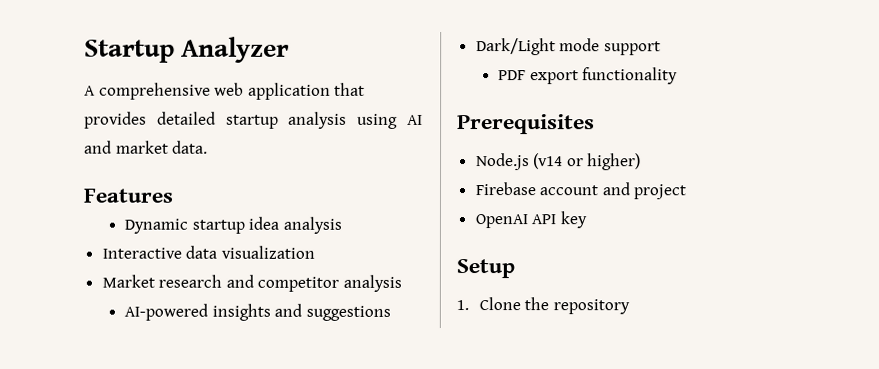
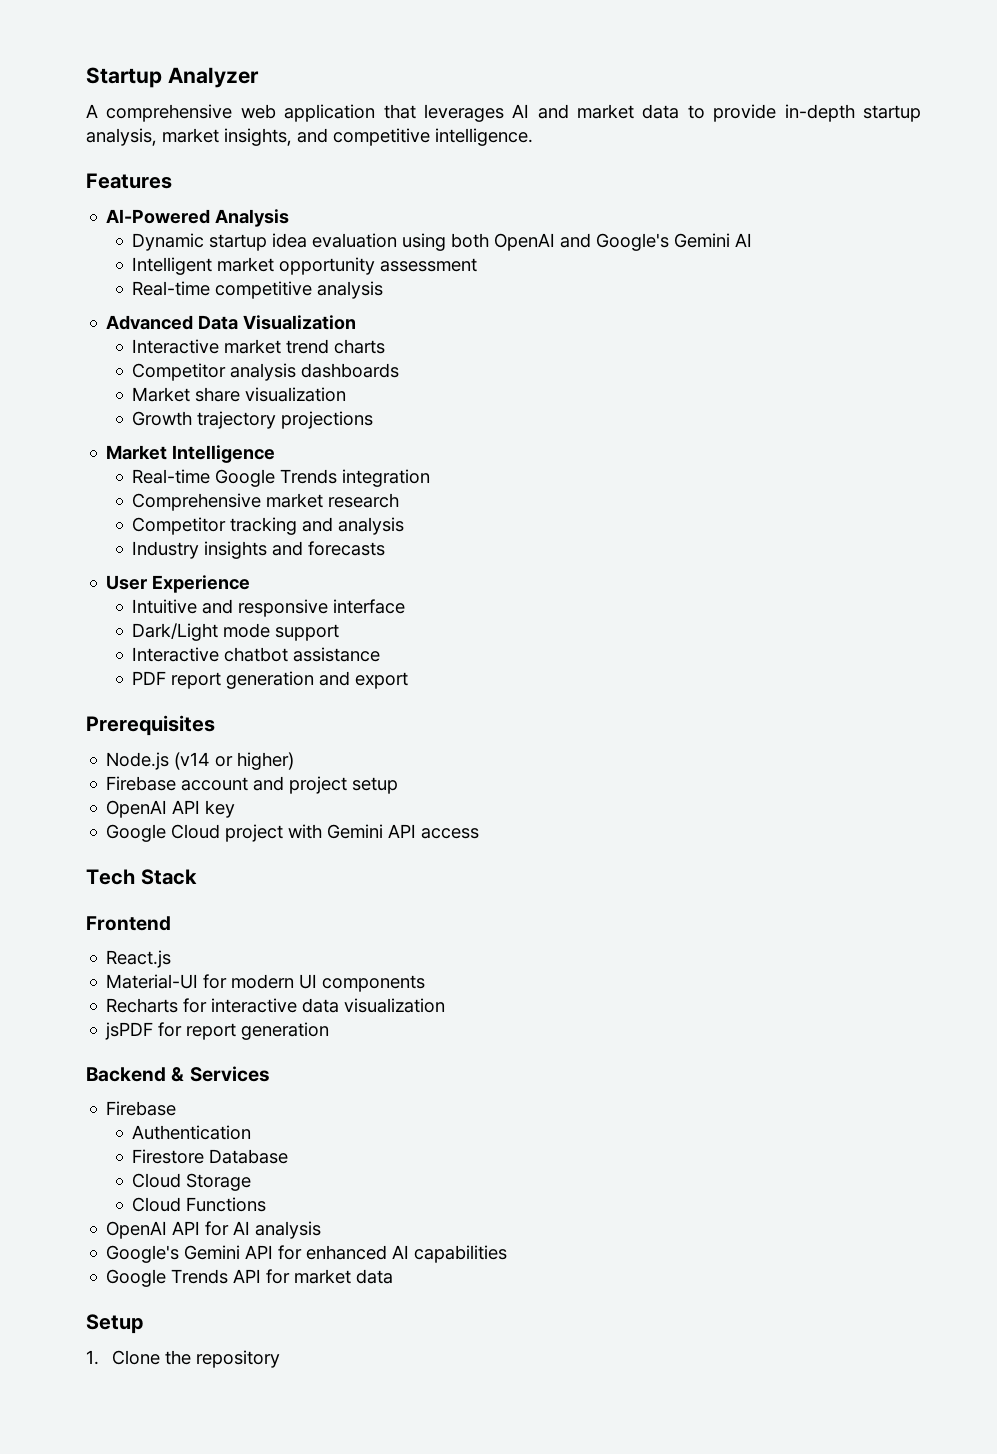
[84,111,424,129] [84,140,209,154] provides detailed startup analysis using AI and market data. -> [423,104,921,122] [86,128,533,146] leverages AI and market data to provide in-depth startup analysis, market insights, and competitive intelligence.
(173, 195) none -> [106,209,290,227] // AI-Powered Analysis
[282,216,342,234] [101,245,315,259] [101,274,403,292] [124,303,209,321] analysis // Interactive data visualization // Market research and competitor analysis // AI-powered -> [312,233,753,251] [132,257,478,275] [132,281,384,299] [106,315,357,330] [132,339,386,354] [132,363,400,381] [132,387,347,402] [132,411,374,429] [106,445,276,463] [132,469,431,487] [132,493,400,511] [132,517,405,535] [132,541,200,559] evaluation using both OpenAI and Google's Gemini AI // Intelligent market opportunity assessment // Real-time competitive analysis // Advanced Data Visualization // Interactive market trend charts // Competitor analysis dashboards // Market share visualization // Growth trajectory projections // Market Intelligence // Real-time Google Trends integration // Comprehensive market research // Competitor tracking and analysis // Industry
[305,305,391,321] [475,38,661,56] [498,70,527,81] suggestions // Dark/Light mode support // PDF -> [308,541,386,556] [106,575,251,593] [132,599,406,617] [132,623,340,641] [132,647,381,662] [132,671,351,689] forecasts // User Experience // Intuitive and responsive interface // Dark/Light mode support // Interactive chatbot assistance // PDF report generation and
[582,67,679,85] functionality -> (409, 680) none
(688, 192) none -> [352,777,399,794] setup
(587, 220) none -> [106,824,480,842] [86,869,197,885] [86,916,171,931] [106,950,172,968] [106,974,426,992] [106,998,446,1013] [105,1022,330,1040] [86,1066,270,1082] [106,1101,177,1116] [132,1125,252,1140] [132,1149,289,1164] [132,1173,252,1191] [132,1197,267,1212] [106,1221,322,1239] [106,1245,508,1263] [106,1269,394,1287] // Google Cloud project with Gemini API access // Tech Stack // Frontend // React.js // Material-UI for modern UI components // Recharts for interactive data visualization // jsPDF for report generation // Backend & Services // Firebase // Authentication // Firestore Database // Cloud Storage // Cloud Functions // OpenAI API for AI analysis // Google's Gemini API for enhanced AI capabilities // Google Trends API for market data

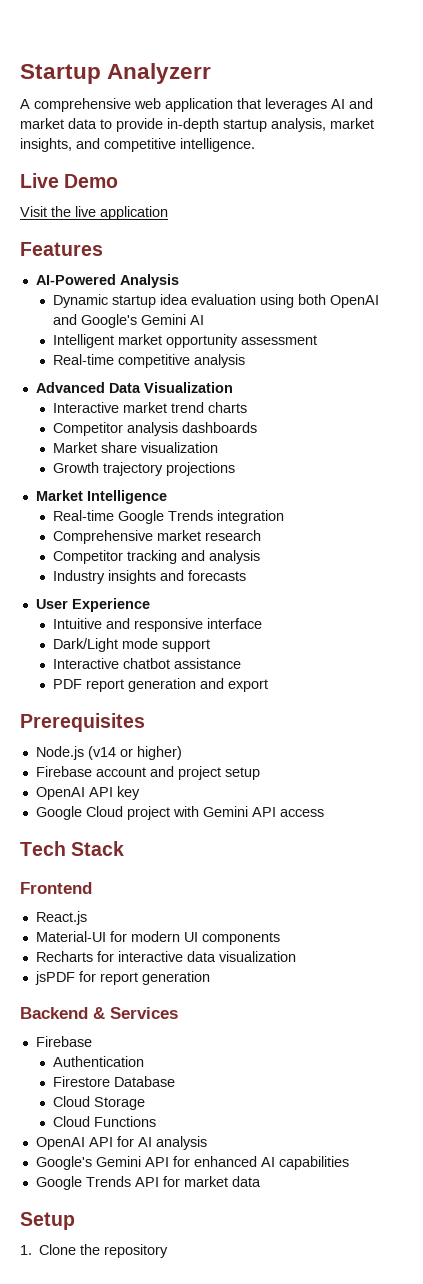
[167,67,259,88] Analyzer -> [107,63,212,84] Analyzerr
(533, 137) none -> [20,173,119,188] [20,206,168,220] // Live Demo // Visit the live application

